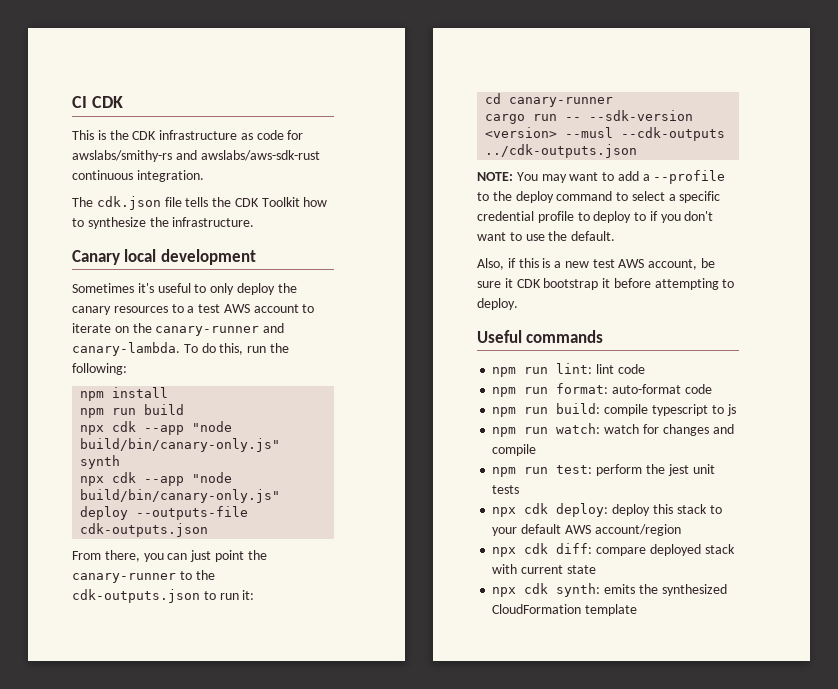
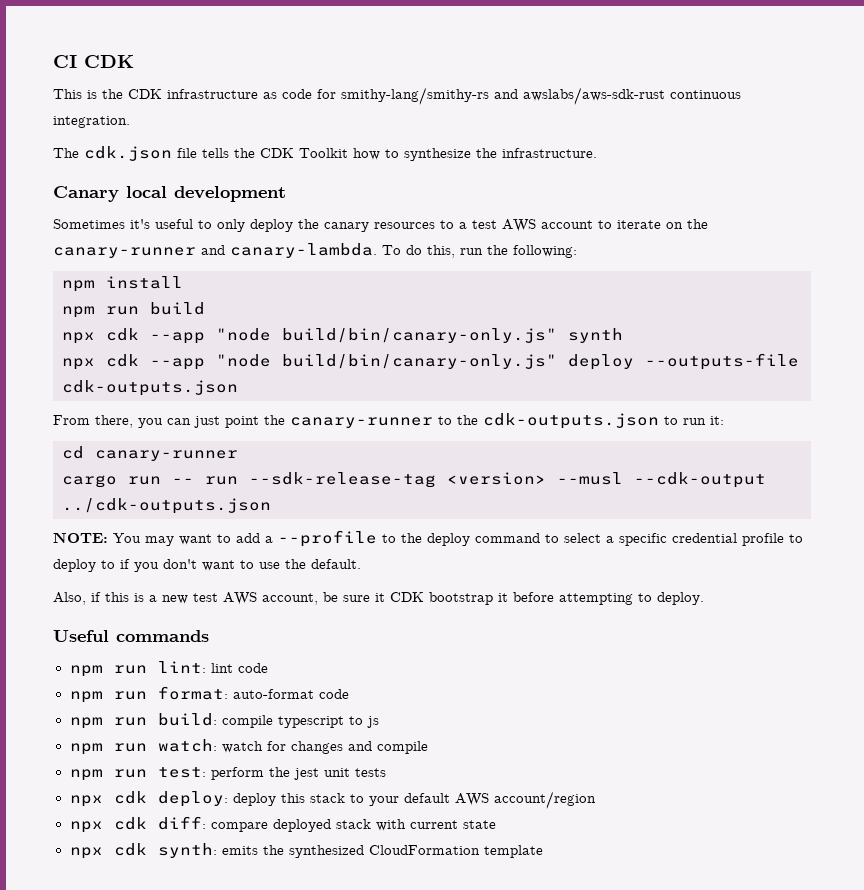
[72,150,172,162] awslabs/smithy-rs -> [341,87,489,105] smithy-lang/smithy-rs
[589,110,694,121] --sdk-version -> [205,472,436,488] run --sdk-release-tag
[621,127,726,141] --cdk-outputs -> [634,472,766,488] --cdk-output

